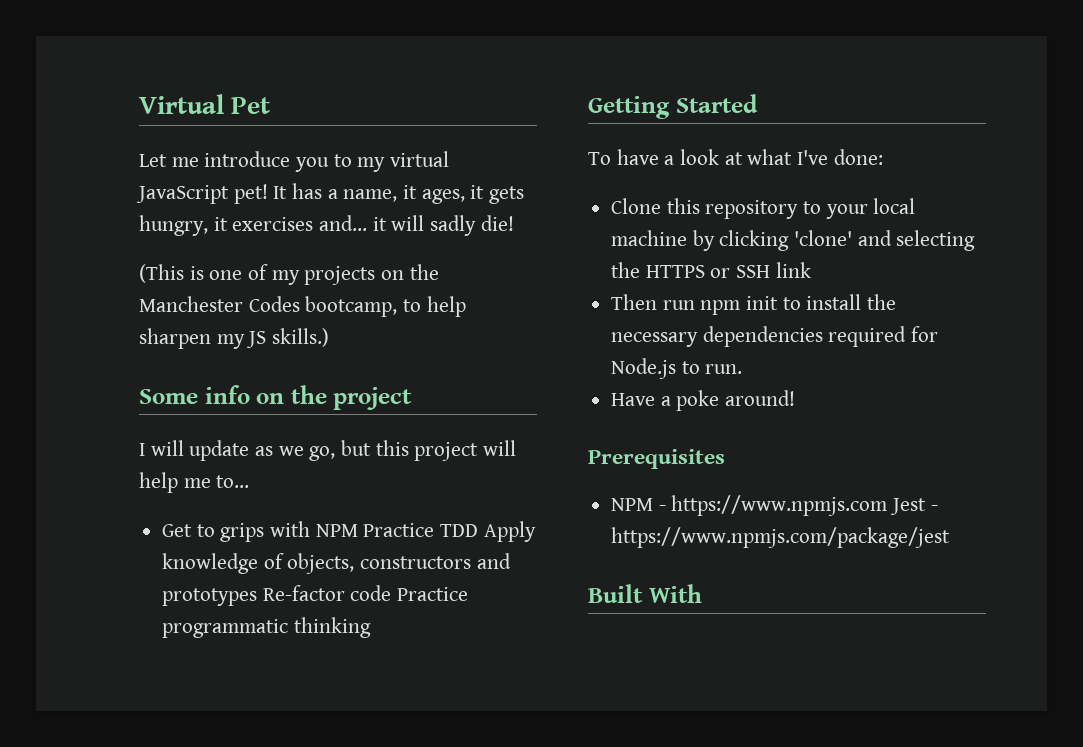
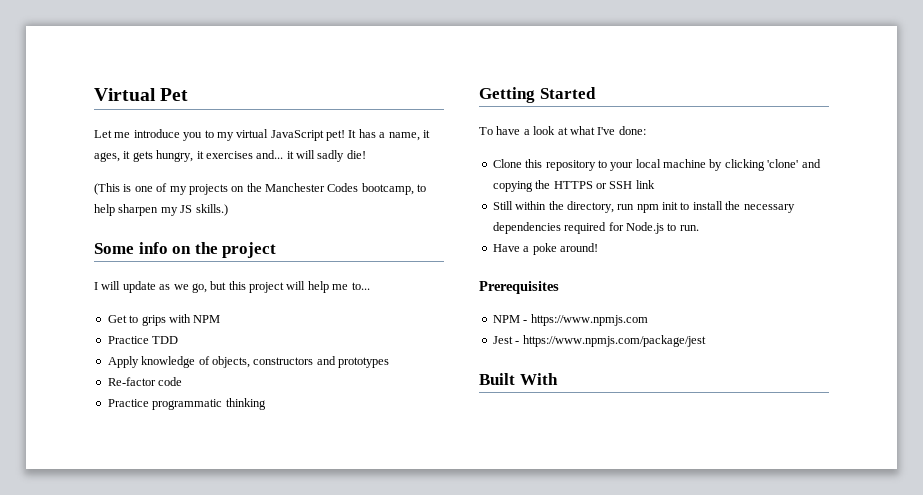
(358, 530) none -> (221, 319) //
(479, 530) none -> (179, 340) //
(258, 597) none -> (389, 362) //
(392, 593) none -> (183, 381) //
[896,230,976,251] selecting -> [492,181,533,192] copying
[611,294,658,310] Then -> [492,201,614,213] Still within the directory,
(888, 505) none -> (648, 320) //

